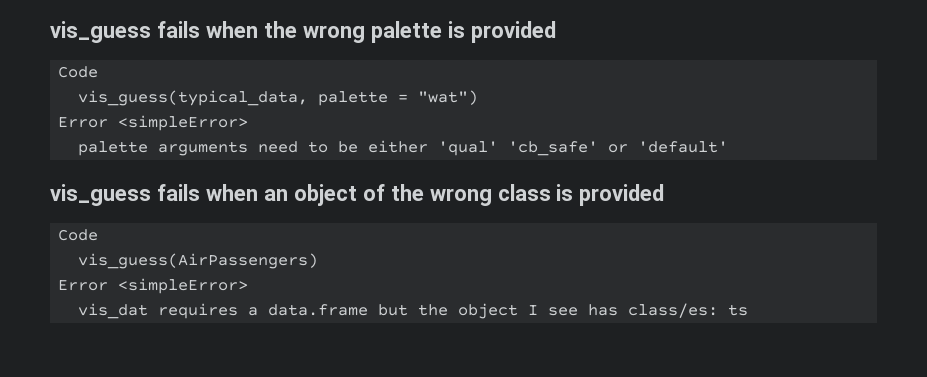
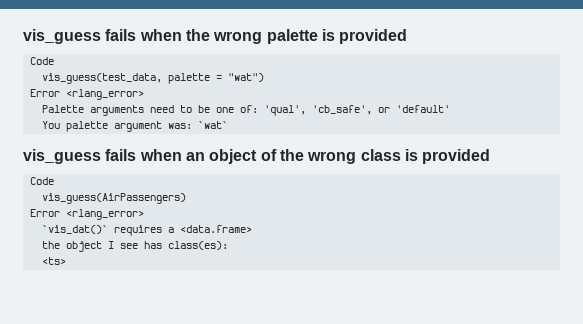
[78,90,309,106] vis_guess(typical_data, -> [41,73,162,84] vis_guess(test_data,
[118,115,249,131] [78,141,149,156] <simpleError> // palette -> [65,89,144,100] [41,105,84,113] <rlang_error> // Palette
[368,140,729,156] either 'qual' 'cb_safe' or 'default' -> [215,105,450,116] [41,121,228,132] one of: 'qual', 'cb_safe', or 'default' // You palette argument was: `wat`
[118,278,249,294] [78,303,409,319] <simpleError> // vis_dat requires a data.frame but -> [65,209,144,220] [41,225,252,236] <rlang_error> // `vis_dat()` requires a <data.frame> //
[628,303,749,318] class/es: ts -> [167,241,228,250] [41,257,66,265] class(es): // <ts>

